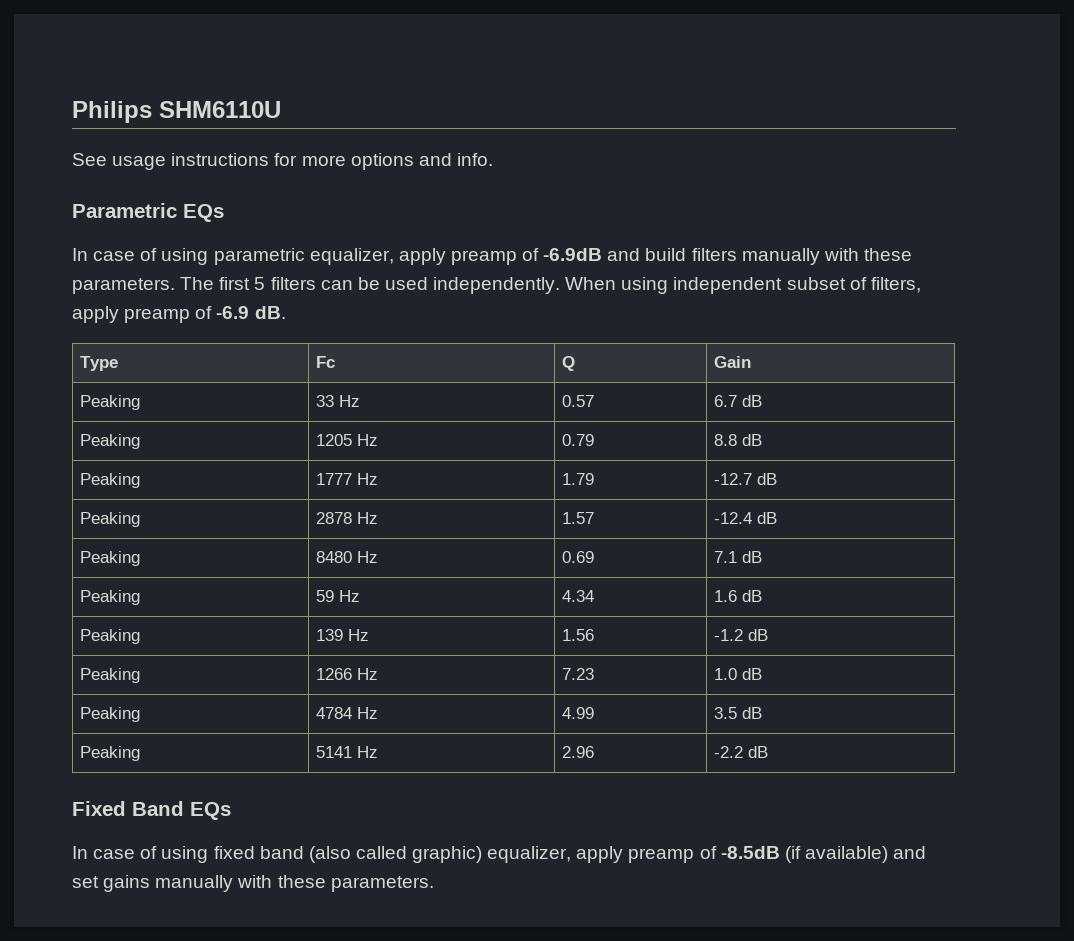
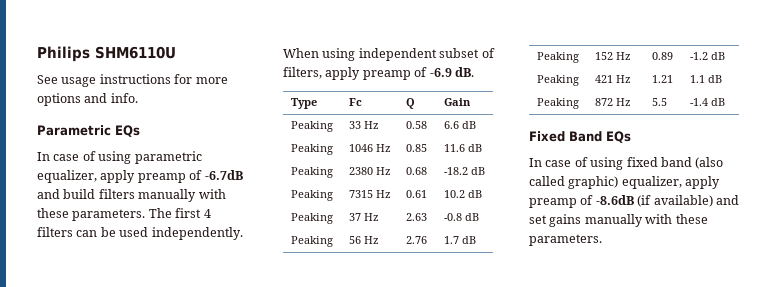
[543,248,603,261] -6.9dB -> [204,170,243,180] -6.7dB
[254,277,266,290] 5 -> [203,209,211,218] 4
[562,395,595,407] [714,395,763,407] [80,434,141,449] [316,434,379,446] [562,434,595,446] [714,434,763,446] [80,473,141,488] [316,473,379,485] [562,473,595,485] [714,473,778,485] [80,512,141,527] [316,512,379,524] [562,512,595,524] [714,512,778,524] [80,551,141,566] [316,551,379,563] [562,551,595,563] [714,551,763,563] [80,590,141,605] [316,590,361,602] [562,590,595,602] [714,590,763,602] [80,629,141,644] [316,629,370,641] [562,629,595,641] 0.57 | 6.7 dB // Peaking | 1205 Hz | 0.79 | 8.8 dB // Peaking | 1777 Hz | 1.79 | -12.7 dB // Peaking | 2878 Hz | 1.57 | -12.4 dB // Peaking | 8480 Hz | 0.69 | 7.1 dB // Peaking | 59 Hz | 4.34 | 1.6 dB // Peaking | 139 Hz | 1.56 -> [405,121,427,129] [443,121,476,129] [290,144,333,155] [348,144,391,152] [405,144,427,152] [443,144,482,152] [290,167,333,178] [348,167,391,175] [405,167,427,175] [443,167,485,175] [290,190,333,201] [348,190,391,198] [405,190,427,198] [443,190,482,198] [290,213,333,224] [348,213,379,221] [405,213,427,221] [443,213,479,221] [290,236,333,247] [348,236,379,244] [405,236,427,244] [443,236,476,244] [536,52,579,63] [594,52,631,60] [651,52,673,60] 0.58 | 6.6 dB // Peaking | 1046 Hz | 0.85 | 11.6 dB // Peaking | 2380 Hz | 0.68 | -18.2 dB // Peaking | 7315 Hz | 0.61 | 10.2 dB // Peaking | 37 Hz | 2.63 | -0.8 dB // Peaking | 56 Hz | 2.76 | 1.7 dB // Peaking | 152 Hz | 0.89
[316,668,379,680] [562,668,595,680] [714,668,763,680] [80,707,141,722] [316,707,379,719] [562,707,595,719] [714,707,763,719] [80,746,141,761] [316,746,379,758] [562,746,595,758] [714,746,744,758] 1266 Hz | 7.23 | 1.0 dB // Peaking | 4784 Hz | 4.99 | 3.5 dB // Peaking | 5141 Hz | 2.96 | -2.2 -> [594,75,631,83] [651,75,673,83] [689,75,722,83] [536,98,579,109] [594,98,631,106] [651,98,667,106] [689,98,708,106] 421 Hz | 1.21 | 1.1 dB // Peaking | 872 Hz | 5.5 | -1.4
[720,846,780,859] -8.5dB -> [595,195,634,205] -8.6dB

